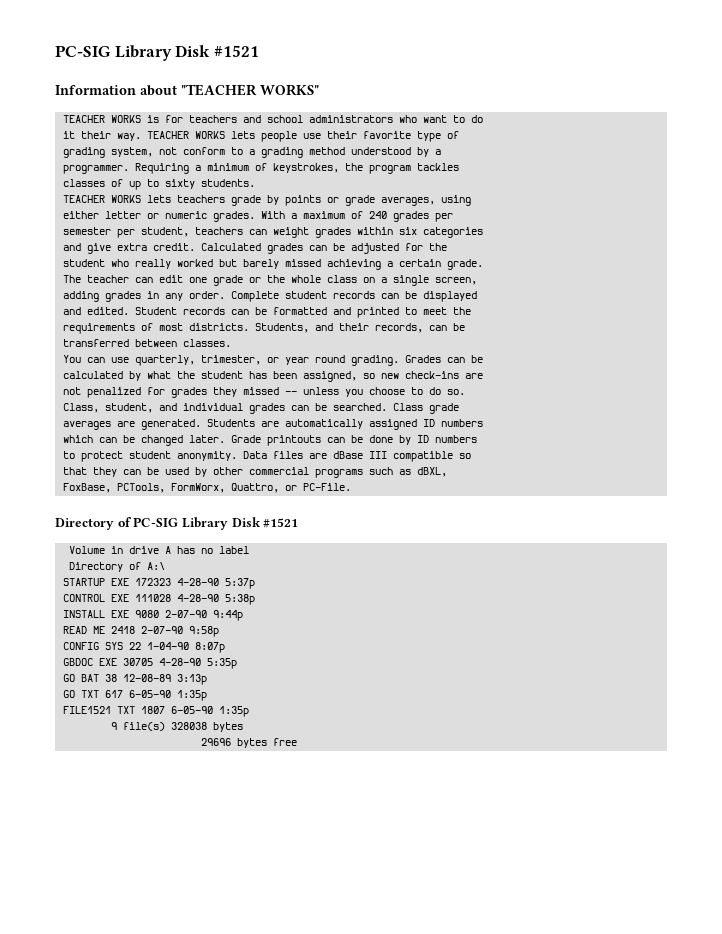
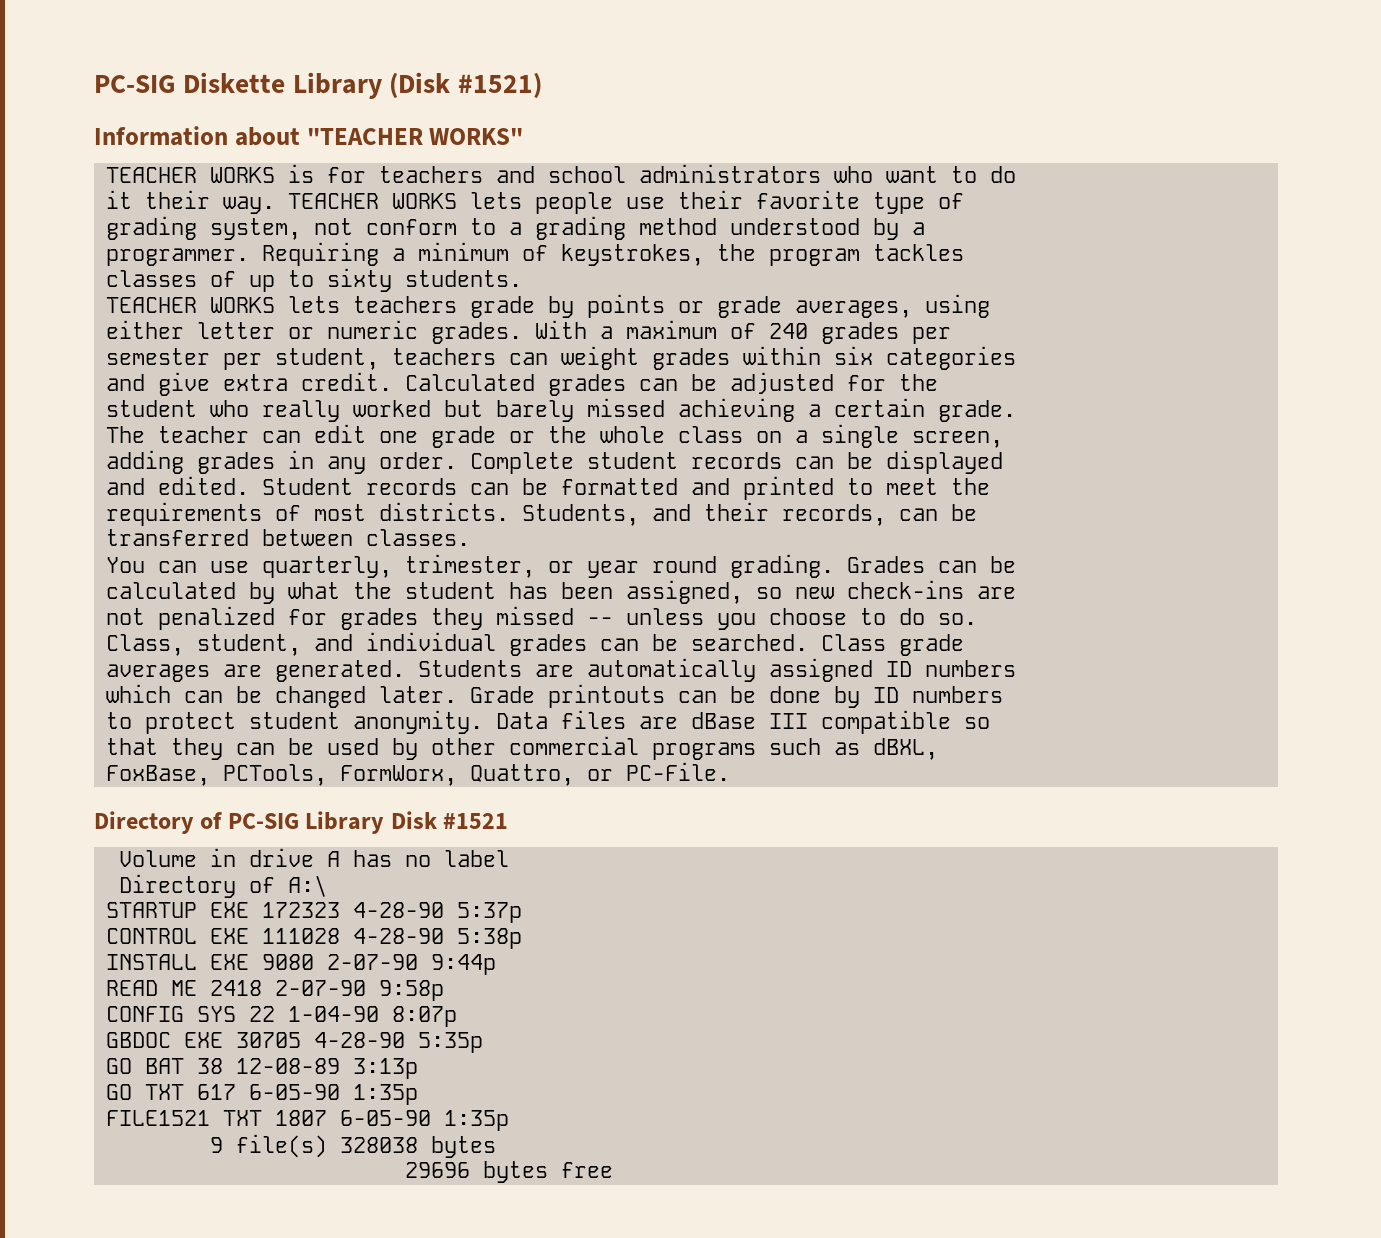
[55,45,259,61] PC-SIG Library Disk #1521 -> [94,72,542,99] PC-SIG Diskette Library (Disk #1521)

